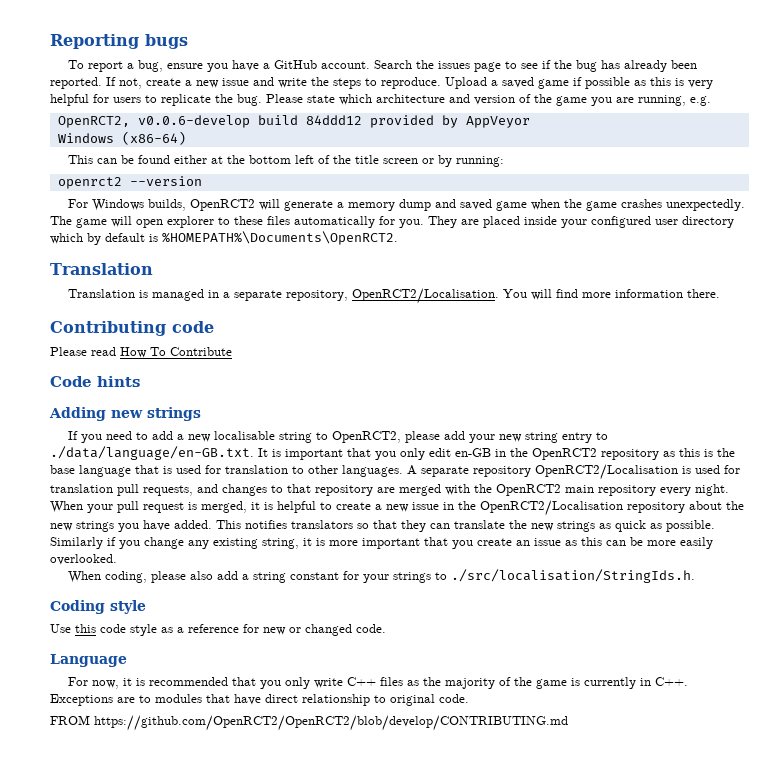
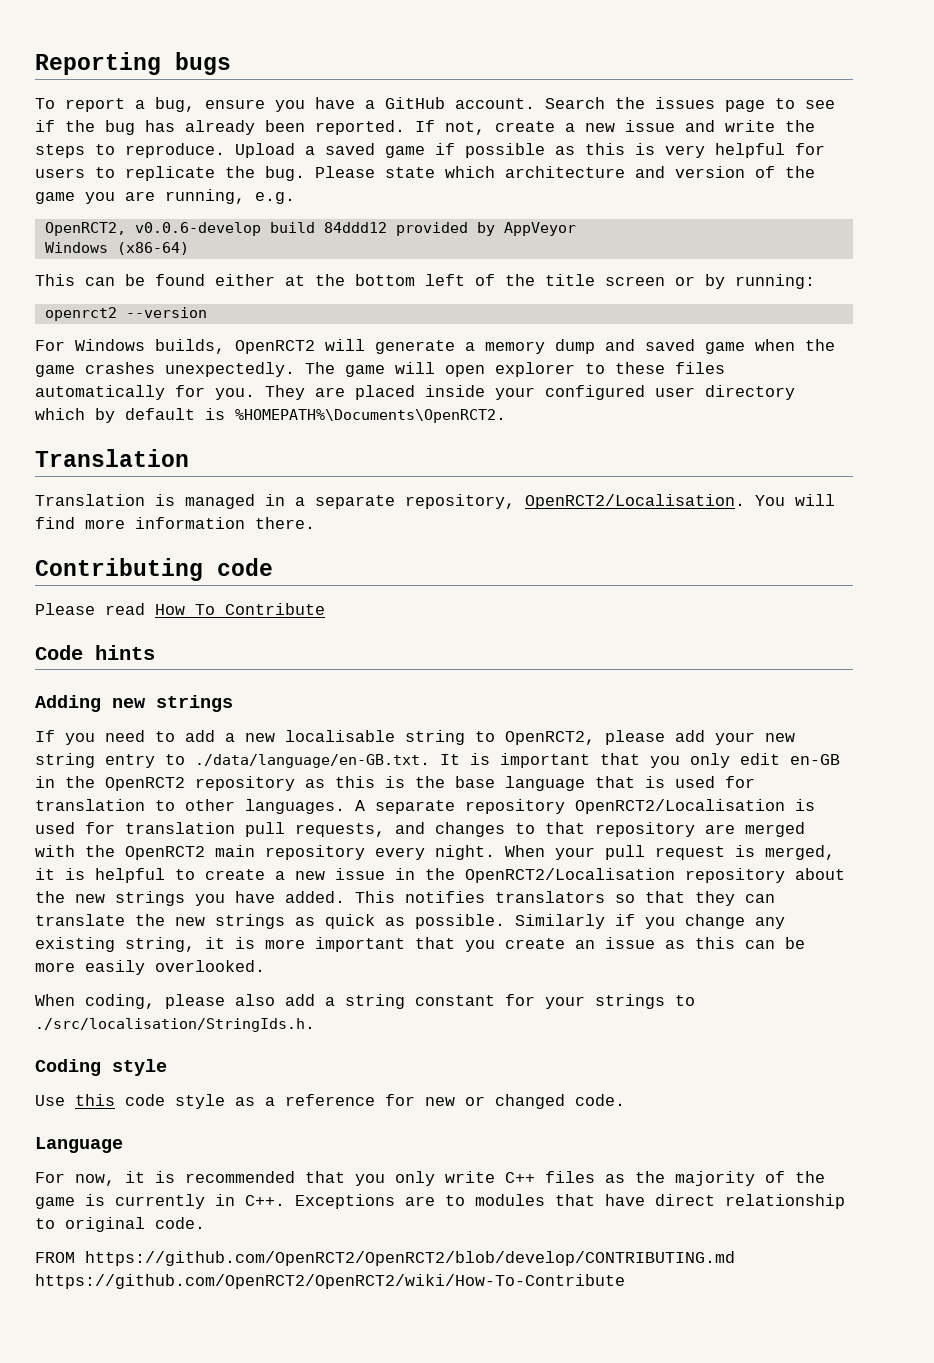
(568, 723) none -> [35,1274,625,1289] https://github.com/OpenRCT2/OpenRCT2/wiki/How-To-Contribute

